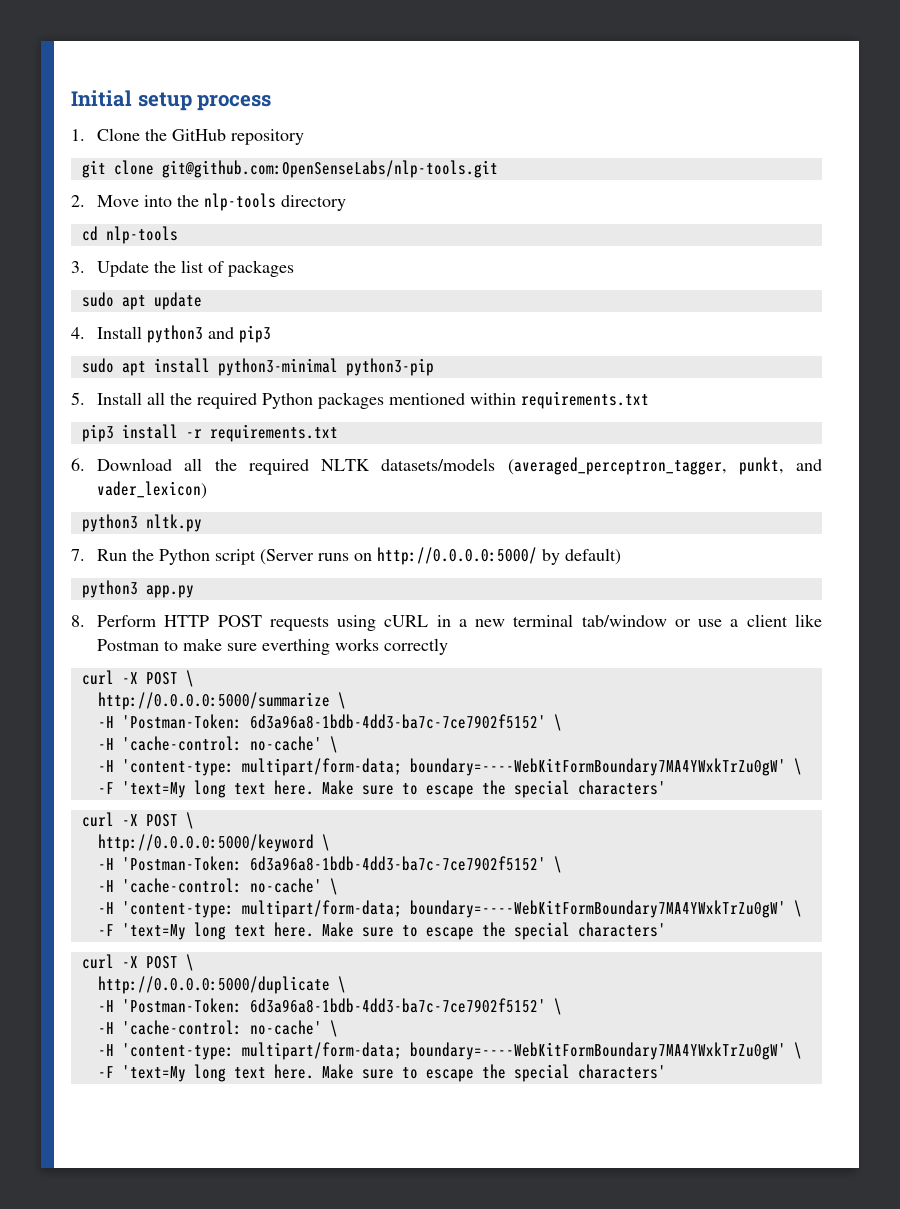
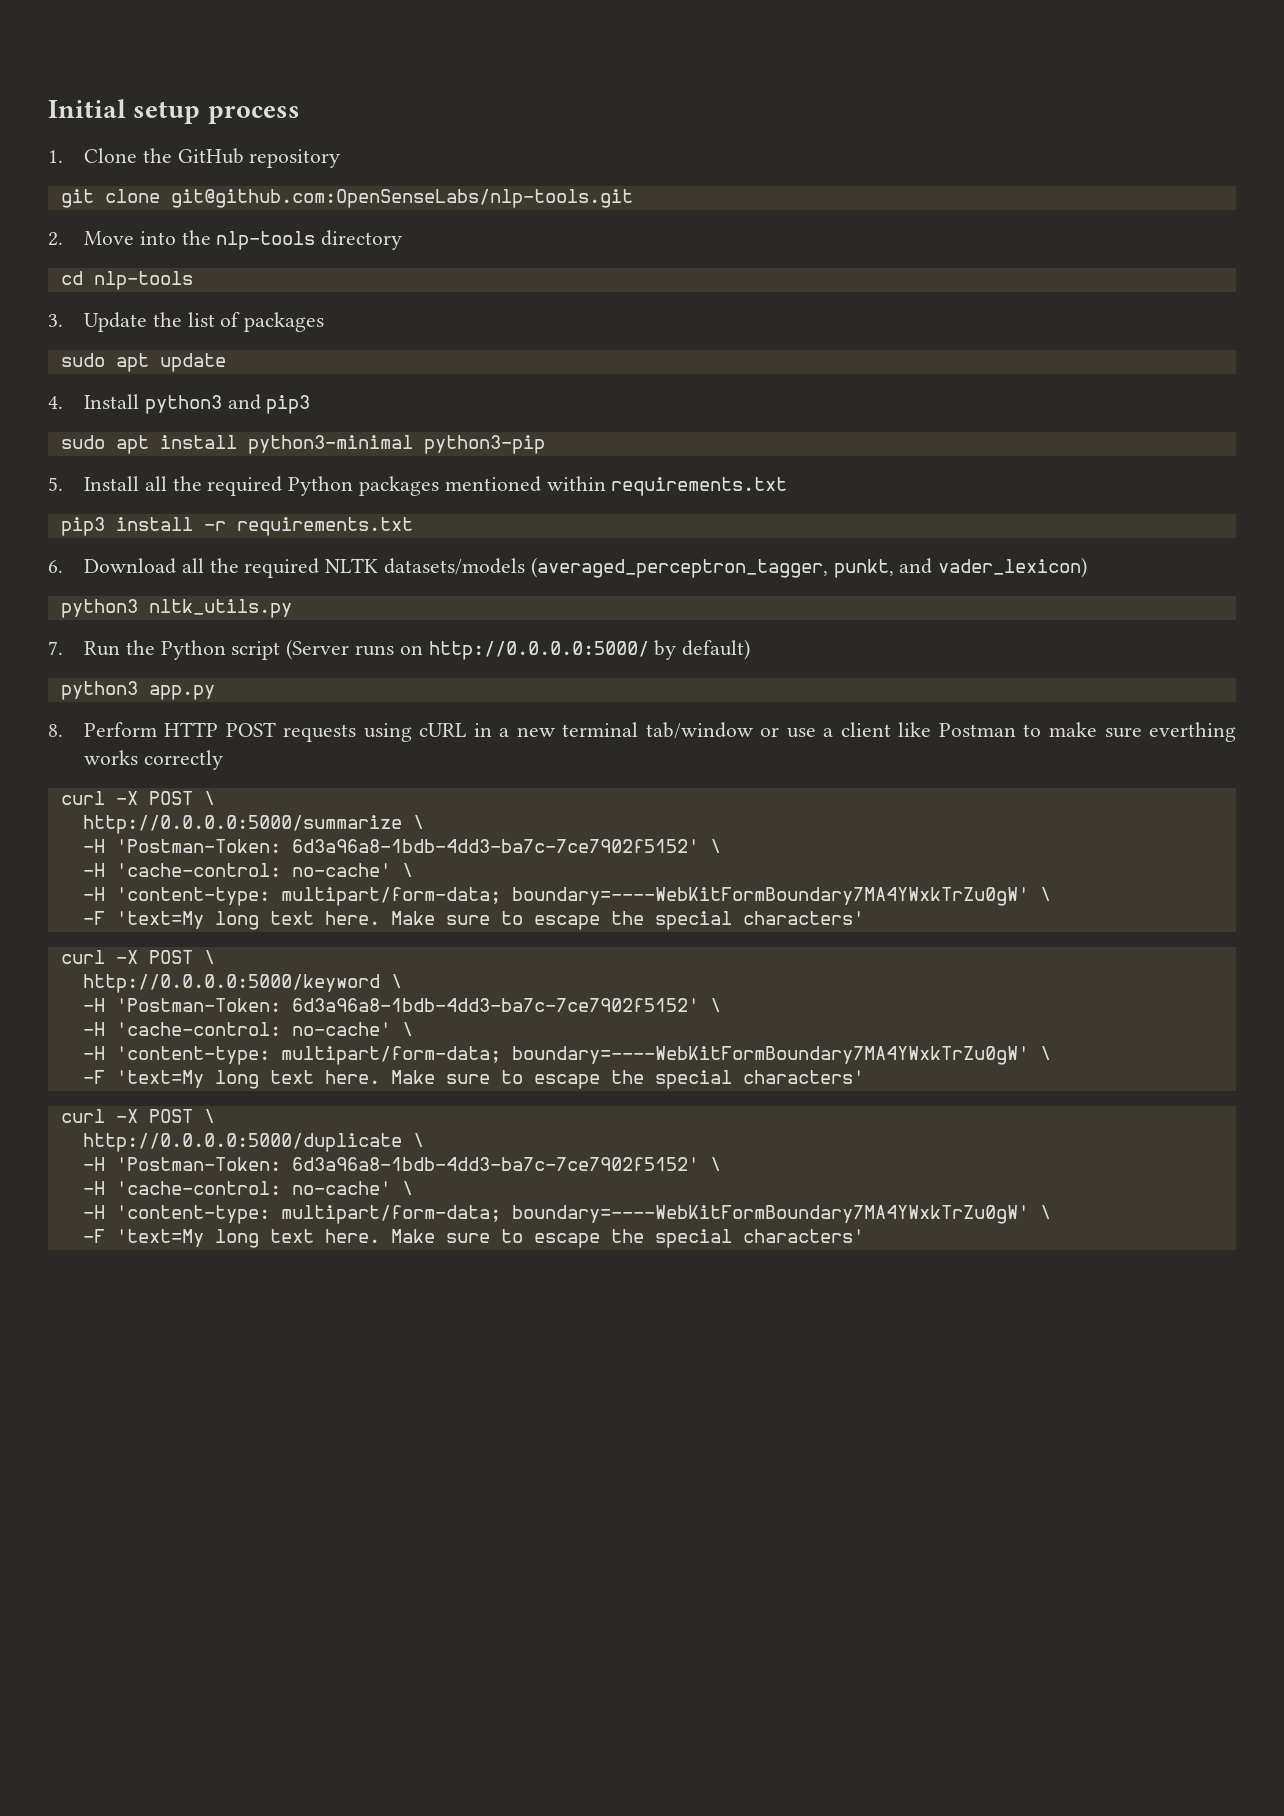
[145,514,202,532] nltk.py -> [148,599,292,618] nltk_utils.py

